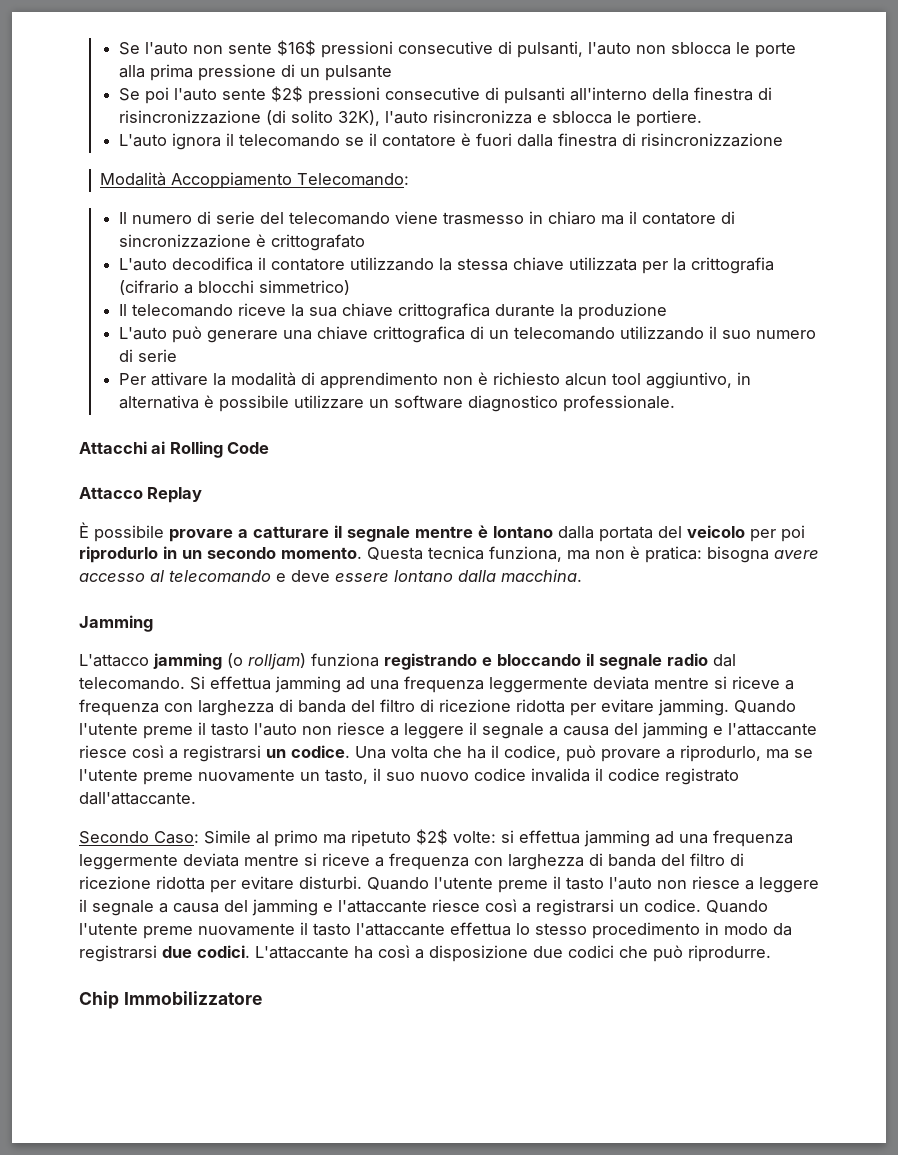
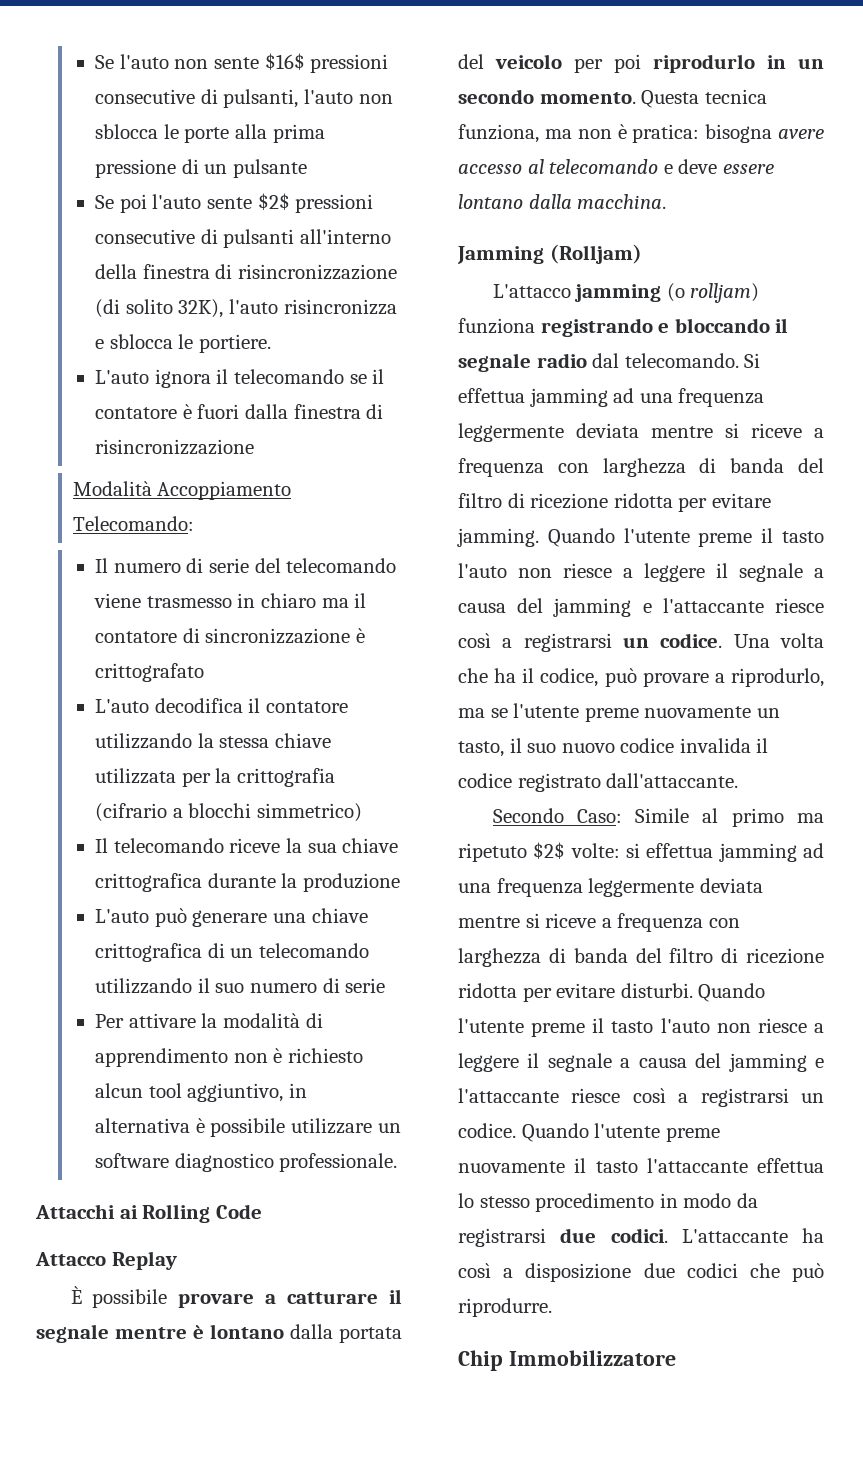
(153, 623) none -> [549,244,642,264] (Rolljam)

